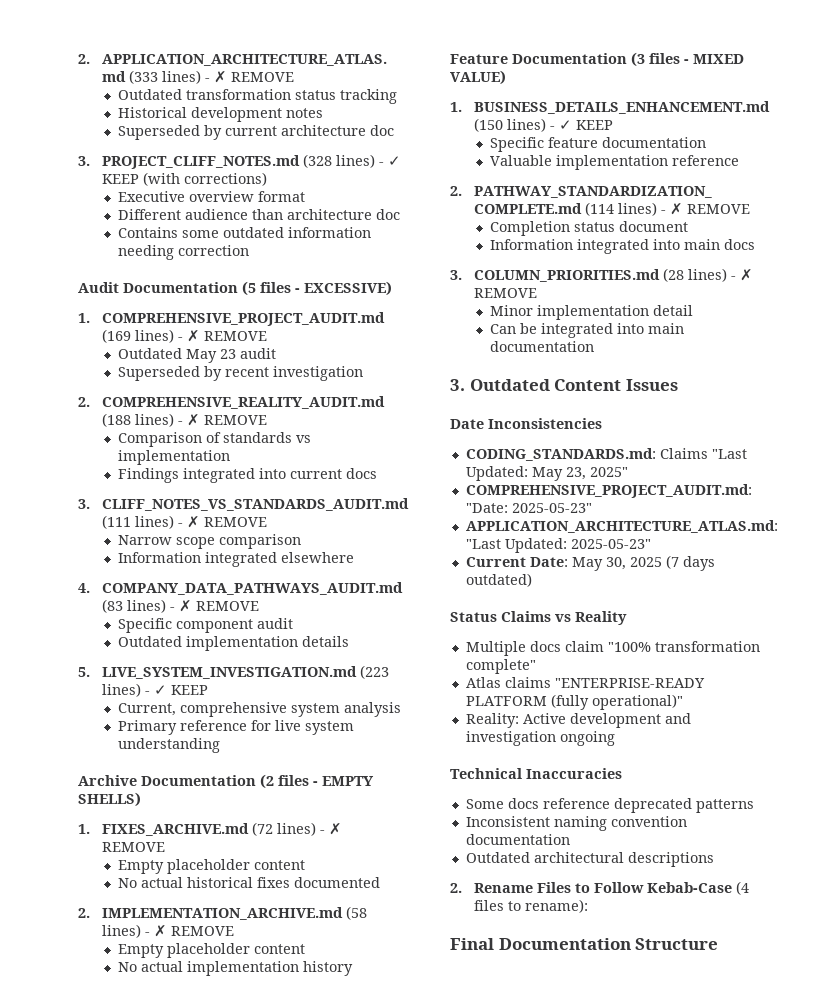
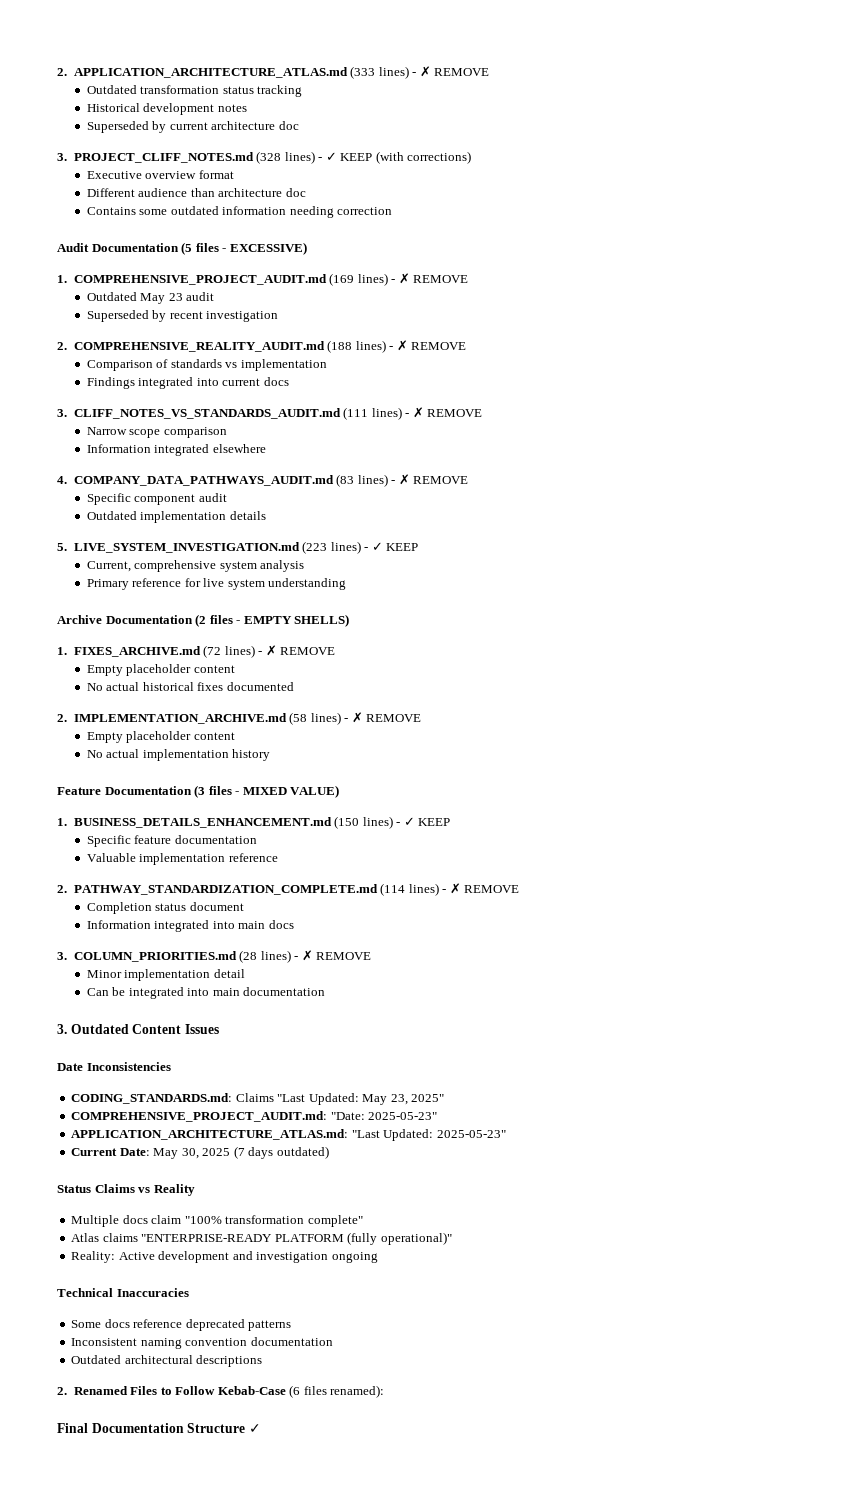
[473,883,533,893] Rename -> [73,1386,128,1395] Renamed
[735,881,749,895] [473,899,588,913] (4 files to rename): -> [289,1385,385,1398] (6 files renamed):
(719, 944) none -> [248,1424,261,1433] ✓

